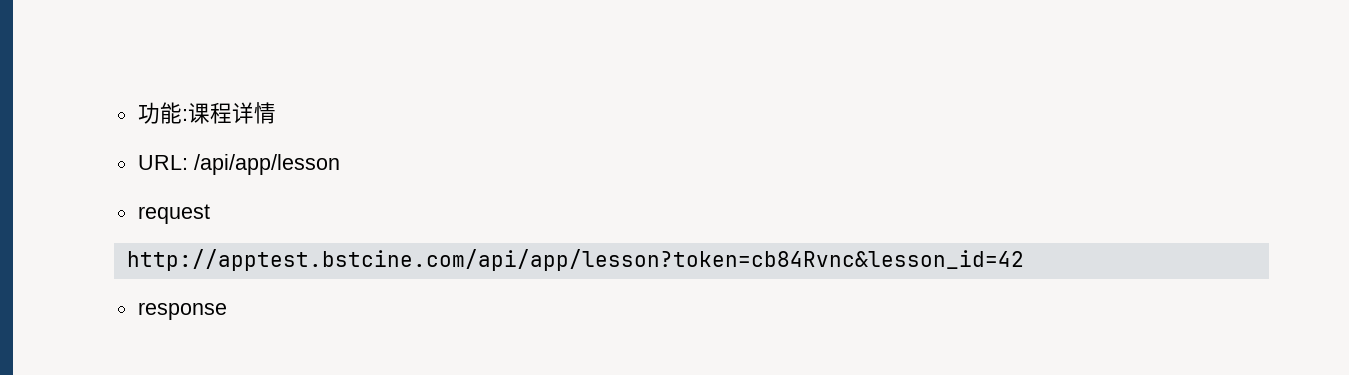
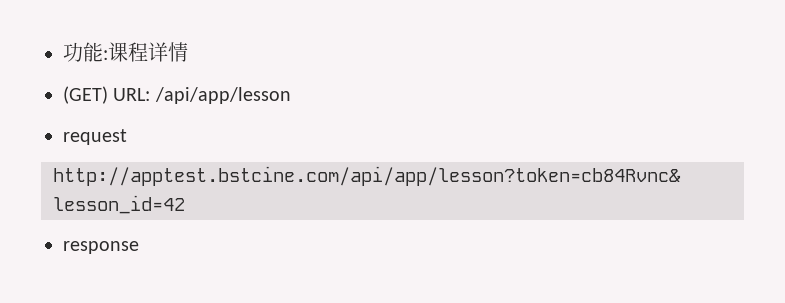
(276, 113) none -> [63,86,108,104] (GET)

